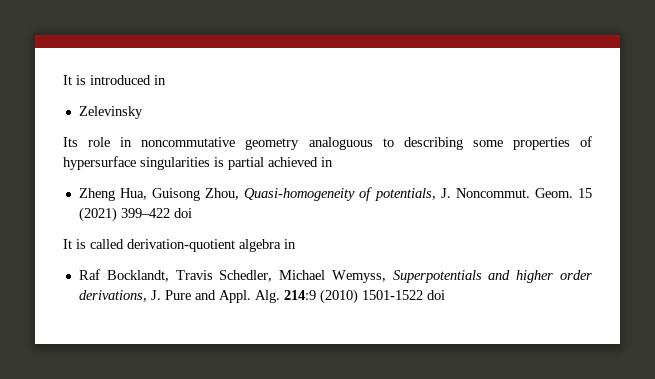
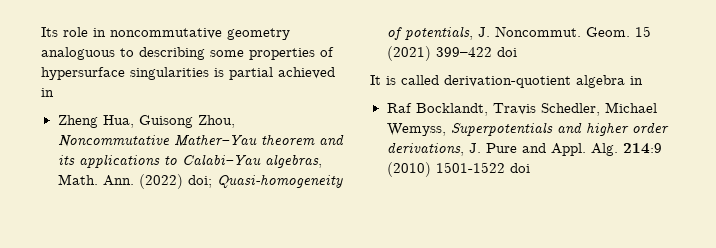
[63,75,166,85] [78,106,143,119] It is introduced in // Zelevinsky // -> (41, 32) none
(240, 194) none -> [57,134,344,147] [57,154,322,168] [57,174,212,189] Noncommutative Mather–Yau theorem and its applications to Calabi–Yau algebras, Math. Ann. (2022) doi;

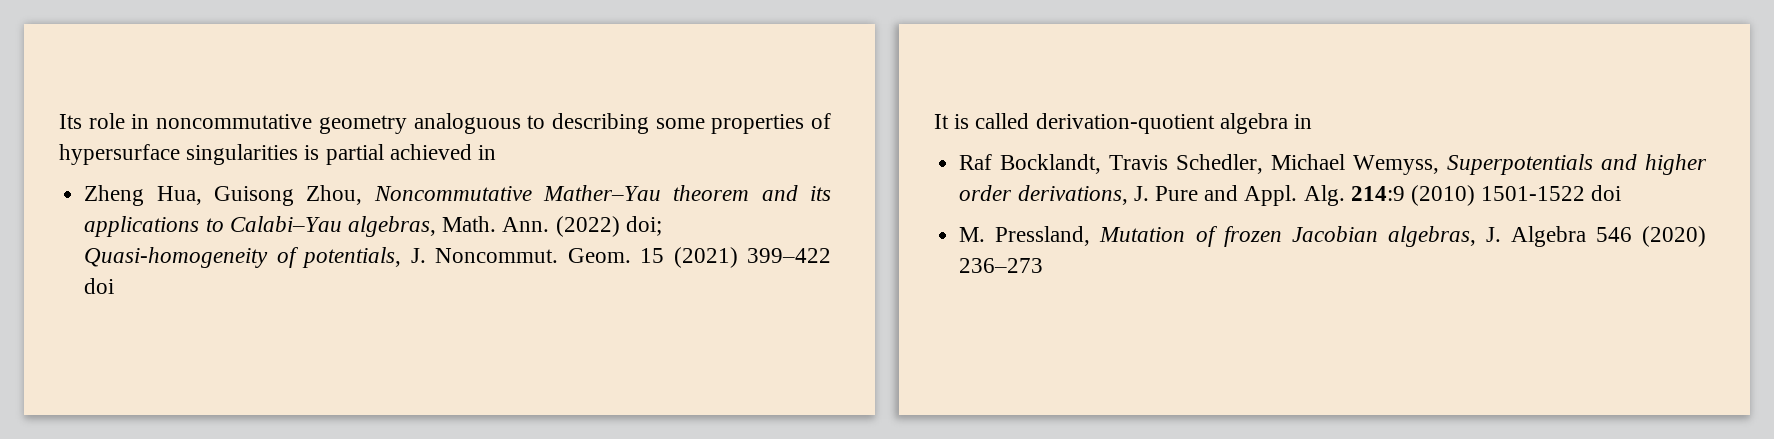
(530, 168) none -> [959,226,1707,247] [959,258,1044,273] // M. Pressland, Mutation of frozen Jacobian algebras, J. Algebra 546 (2020) 236–273

